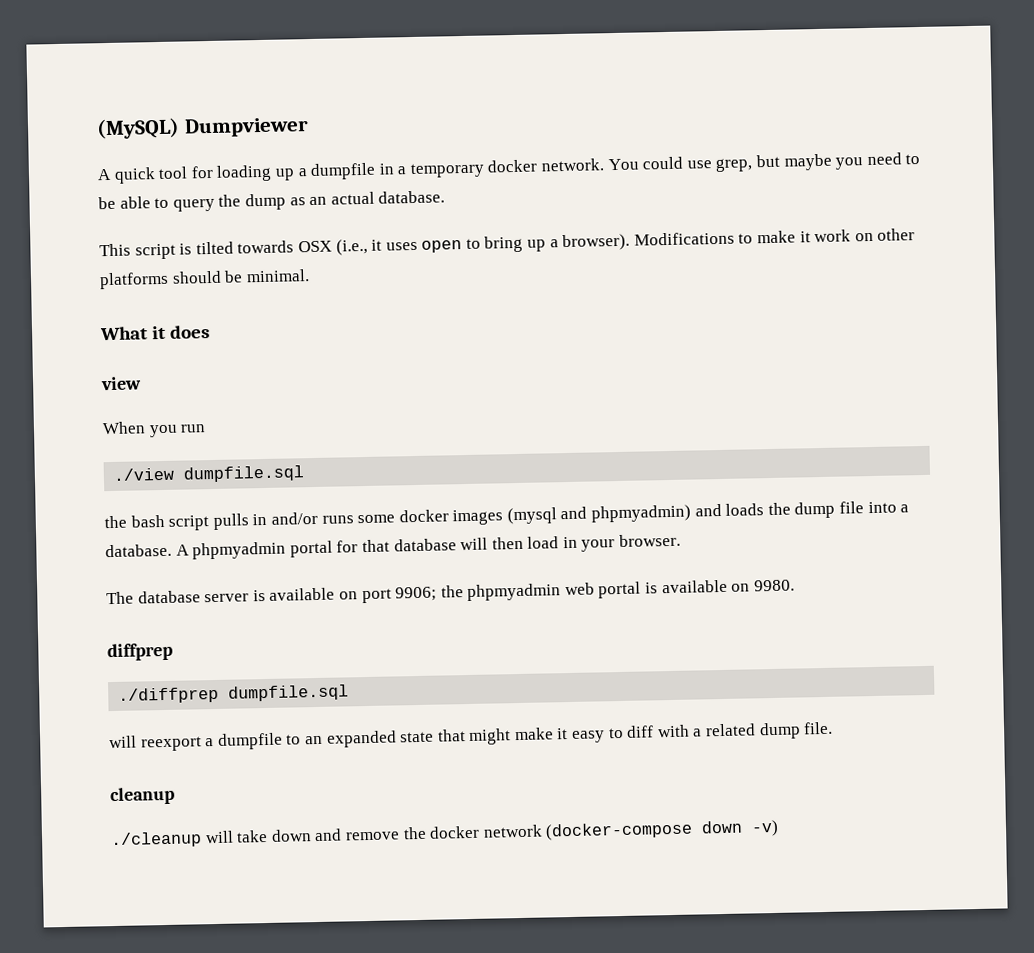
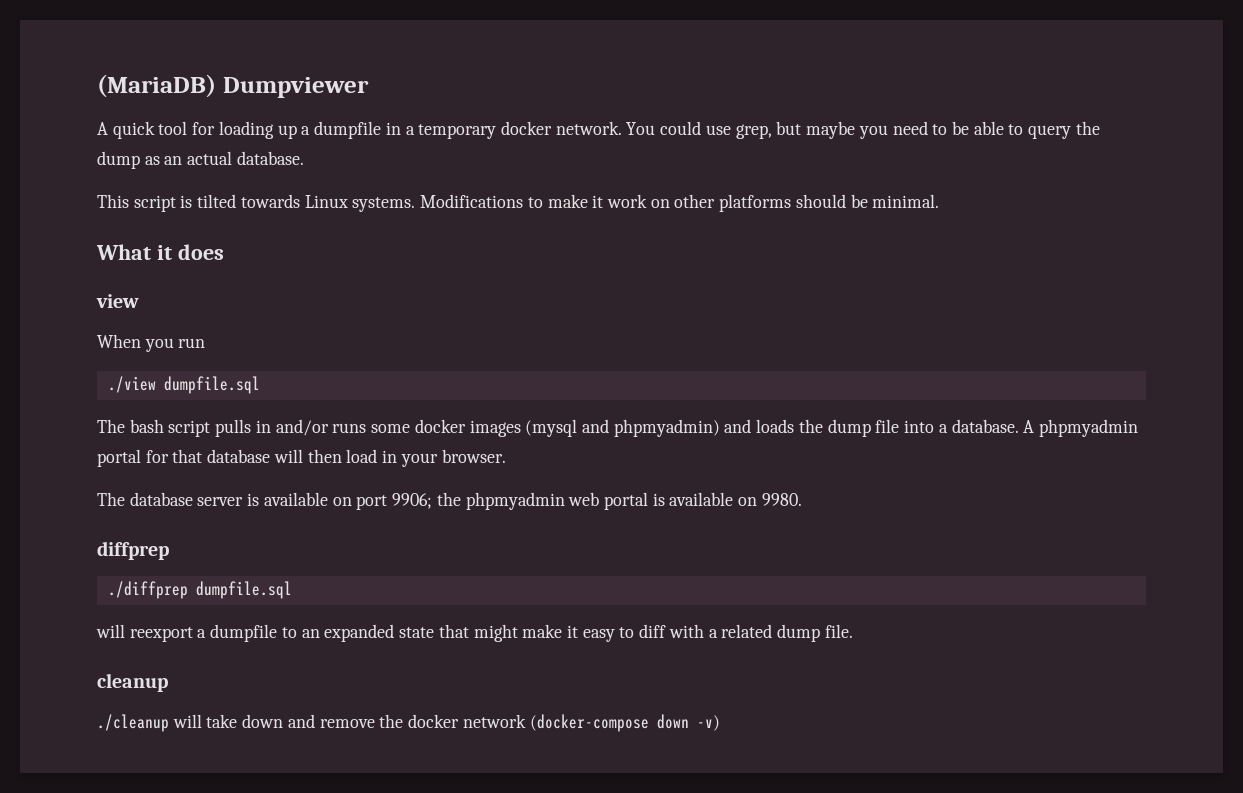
[96,117,180,140] (MySQL) -> [97,74,216,98] (MariaDB)
[297,233,631,256] OSX (i.e., it uses open to bring up a browser). -> [304,195,416,212] Linux systems.
[104,515,127,529] the -> [97,419,125,433] The

